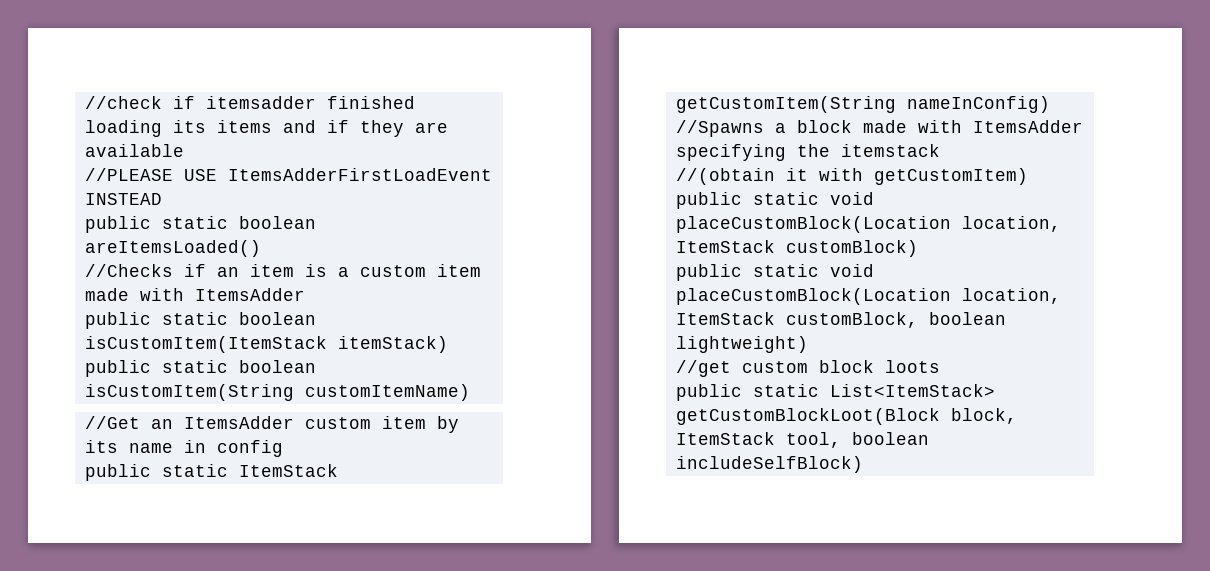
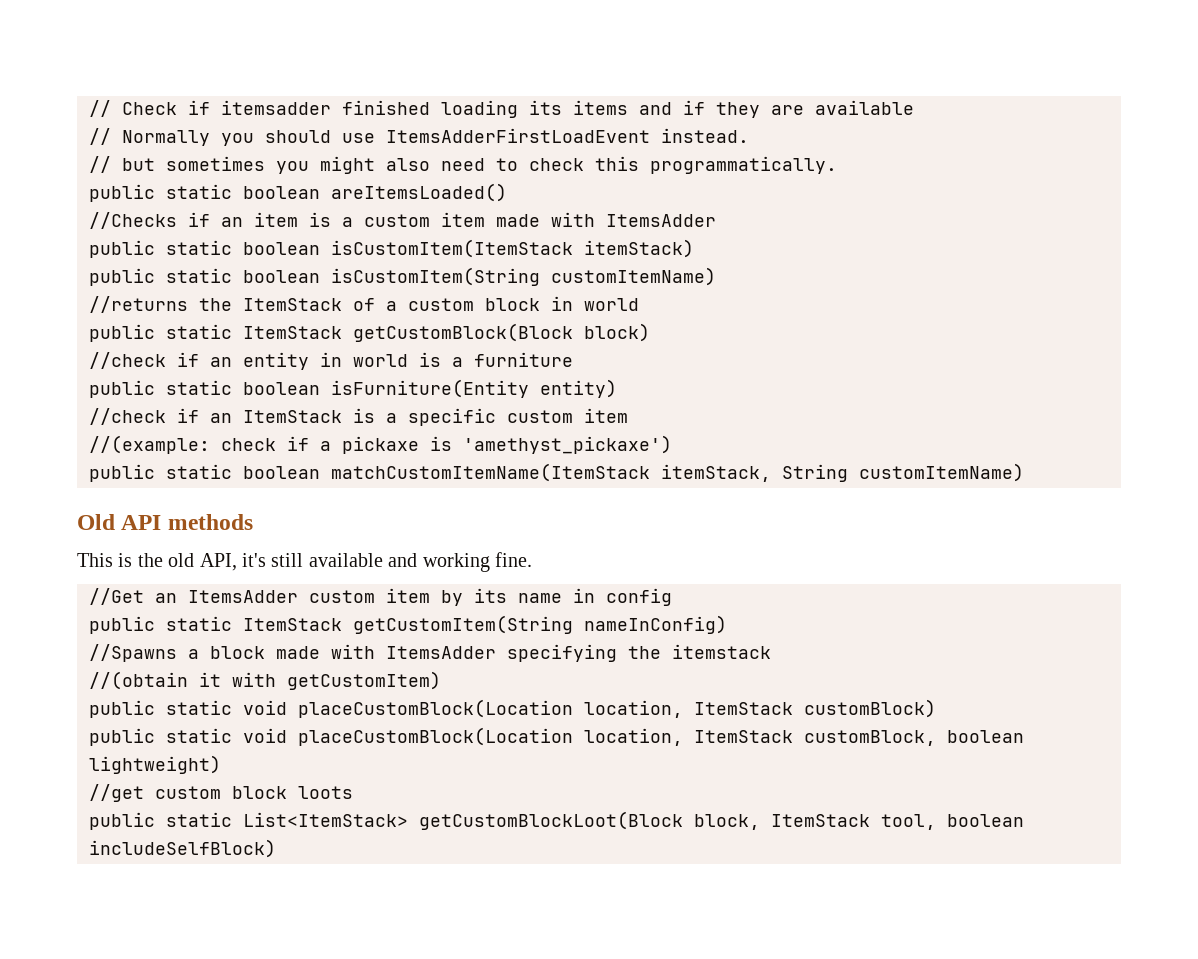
[84,96,162,109] //check -> [89,100,177,117] // Check
[84,168,492,181] [84,193,162,205] //PLEASE USE ItemsAdderFirstLoadEvent INSTEAD -> [89,128,749,146] [89,156,837,174] // Normally you should use ItemsAdderFirstLoadEvent instead. // // but sometimes you might also need to check this programmatically.
(470, 392) none -> [89,296,639,313] [89,323,650,342] [89,352,573,370] [89,379,617,398] [89,408,628,426] [89,435,672,454] [89,463,1024,482] [77,514,253,530] [77,552,532,572] // //returns the ItemStack of a custom block in world // public static ItemStack getCustomBlock(Block block) // //check if an entity in world is a furniture // public static boolean isFurniture(Entity entity) // //check if an ItemStack is a specific custom item // //(example: check if a pickaxe is 'amethyst_pickaxe') // public static boolean matchCustomItemName(ItemStack itemStack, String customItemName) // Old API methods // This is the old API, it's still available and working fine.

